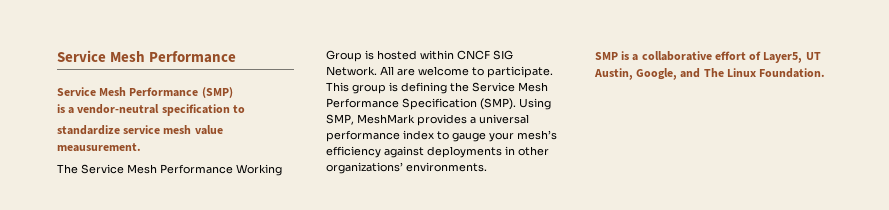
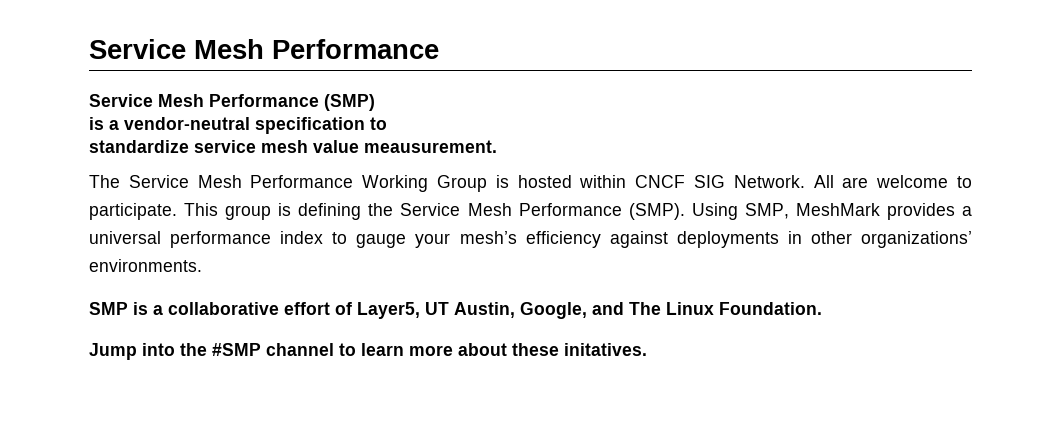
[402,98,477,110] Specification -> (622, 209) none
(826, 73) none -> [89,343,647,360] // Jump into the #SMP channel to learn more about these initatives.

